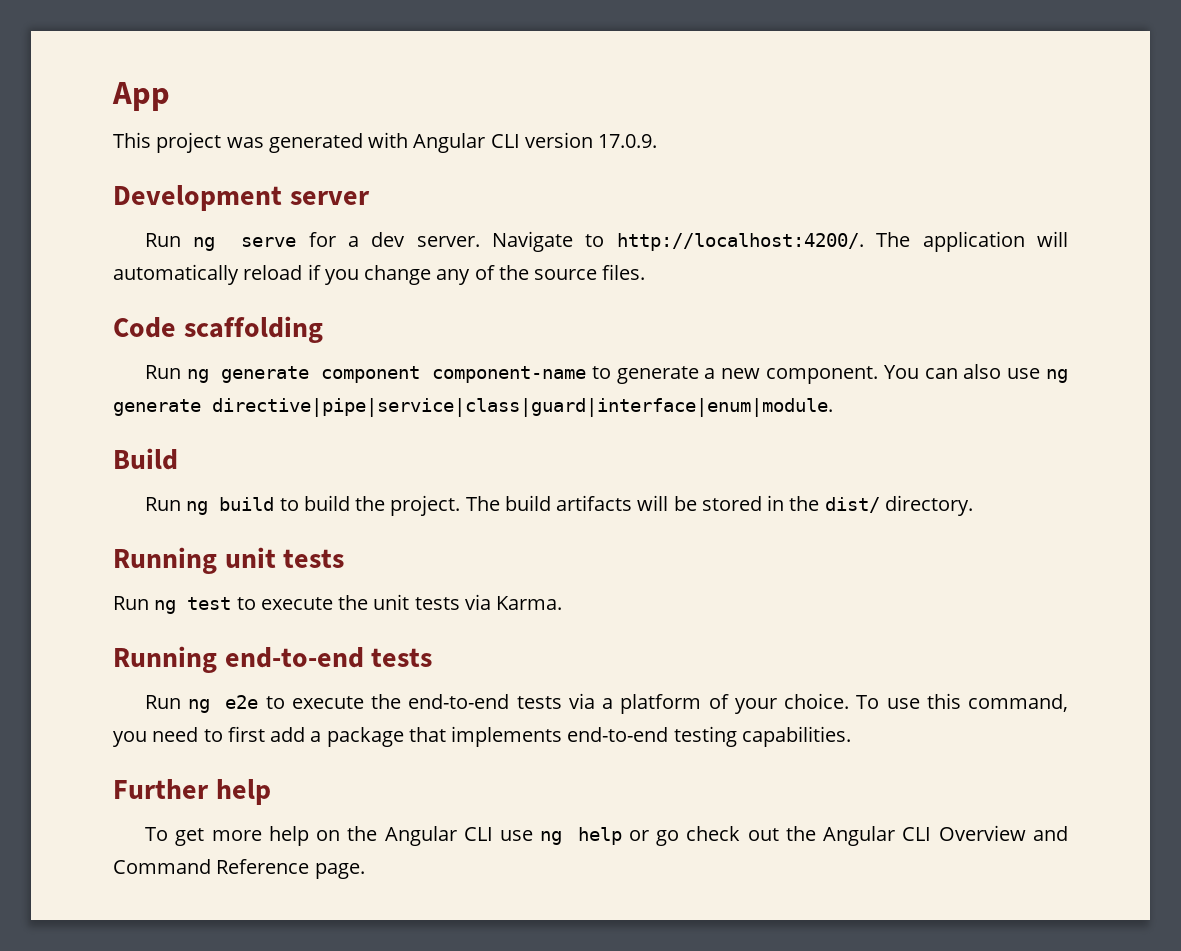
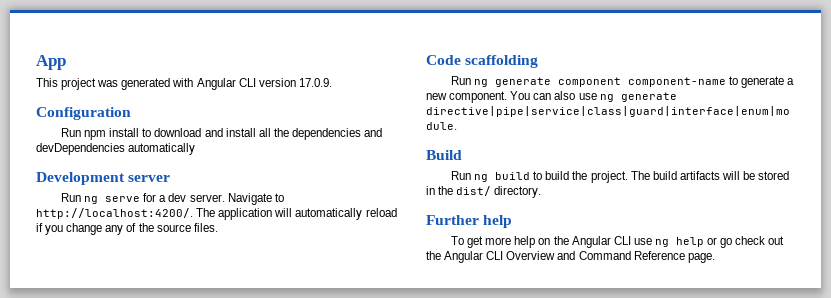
(658, 141) none -> [36,107,131,120] [61,128,383,140] [36,143,196,155] // Configuration // Run npm install to download and install all the dependencies and devDependencies automatically
[113,547,345,574] [113,594,563,614] [113,646,433,673] [144,693,1068,714] [113,726,851,747] // Running unit tests // Run ng test to execute the unit tests via Karma. // Running end-to-end tests // Run ng e2e to execute the end-to-end tests via a platform of your choice. To use this command, you need to first add a package that implements end-to-end testing capabilities. -> (542, 192) none

